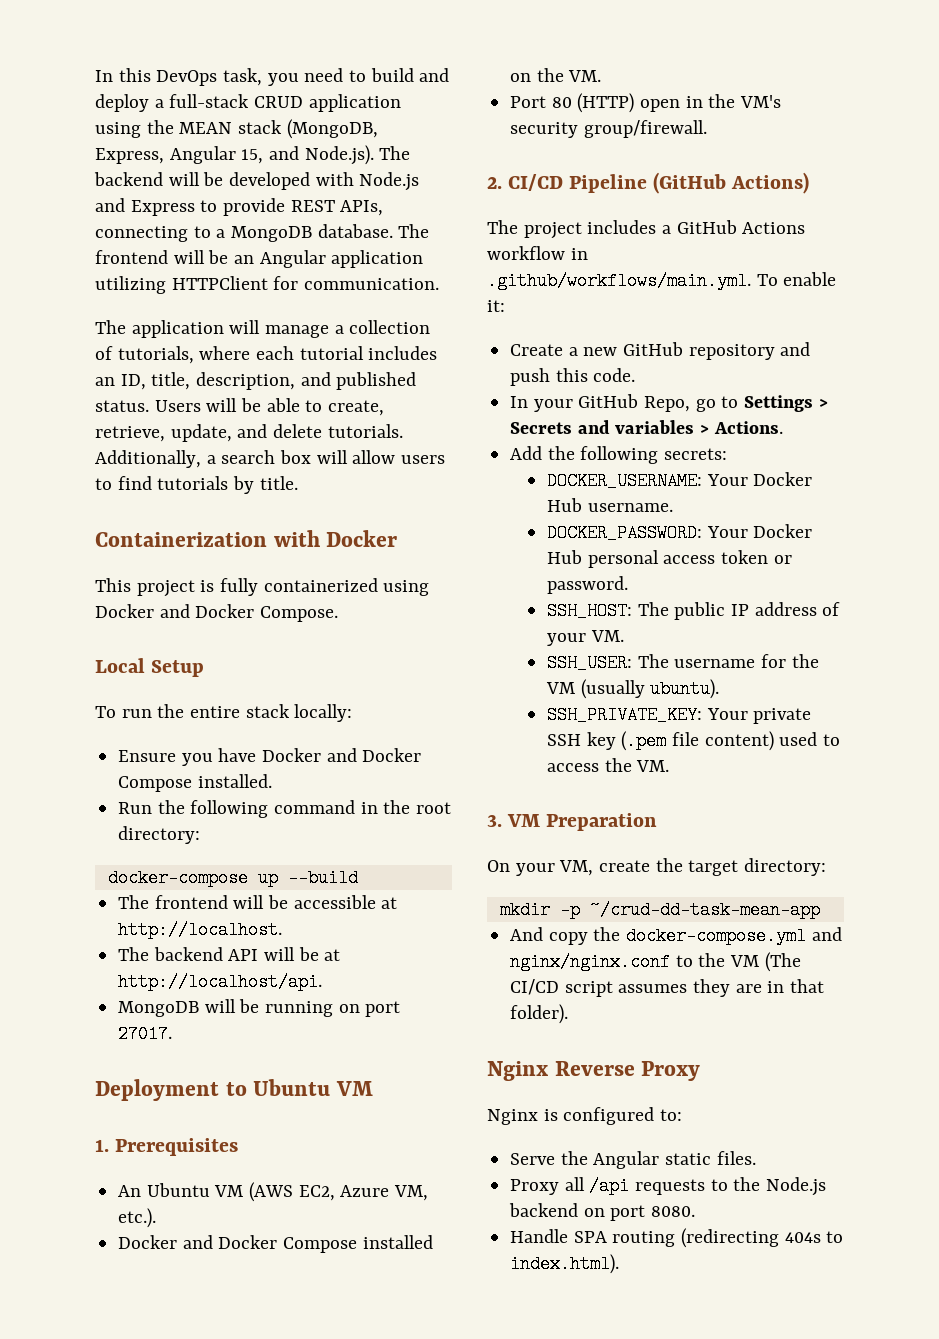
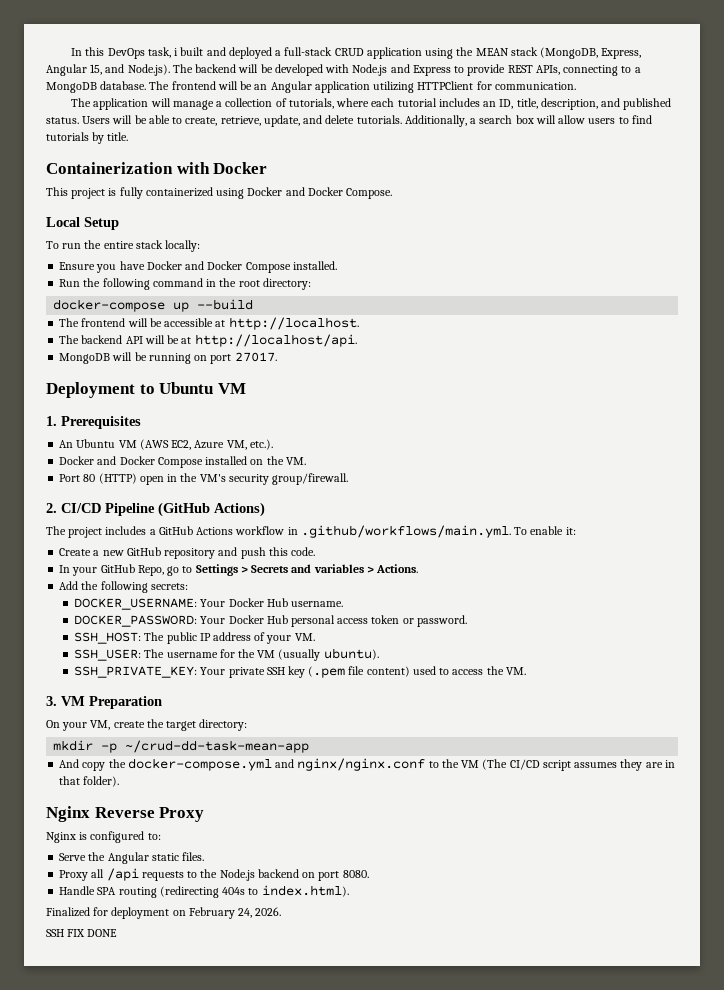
[267,68,450,86] [95,94,149,112] you need to build and deploy -> [174,47,272,59] i built and deployed
(620, 1264) none -> [46,907,282,919] [46,929,118,937] // Finalized for deployment on February 24, 2026. // SSH FIX DONE

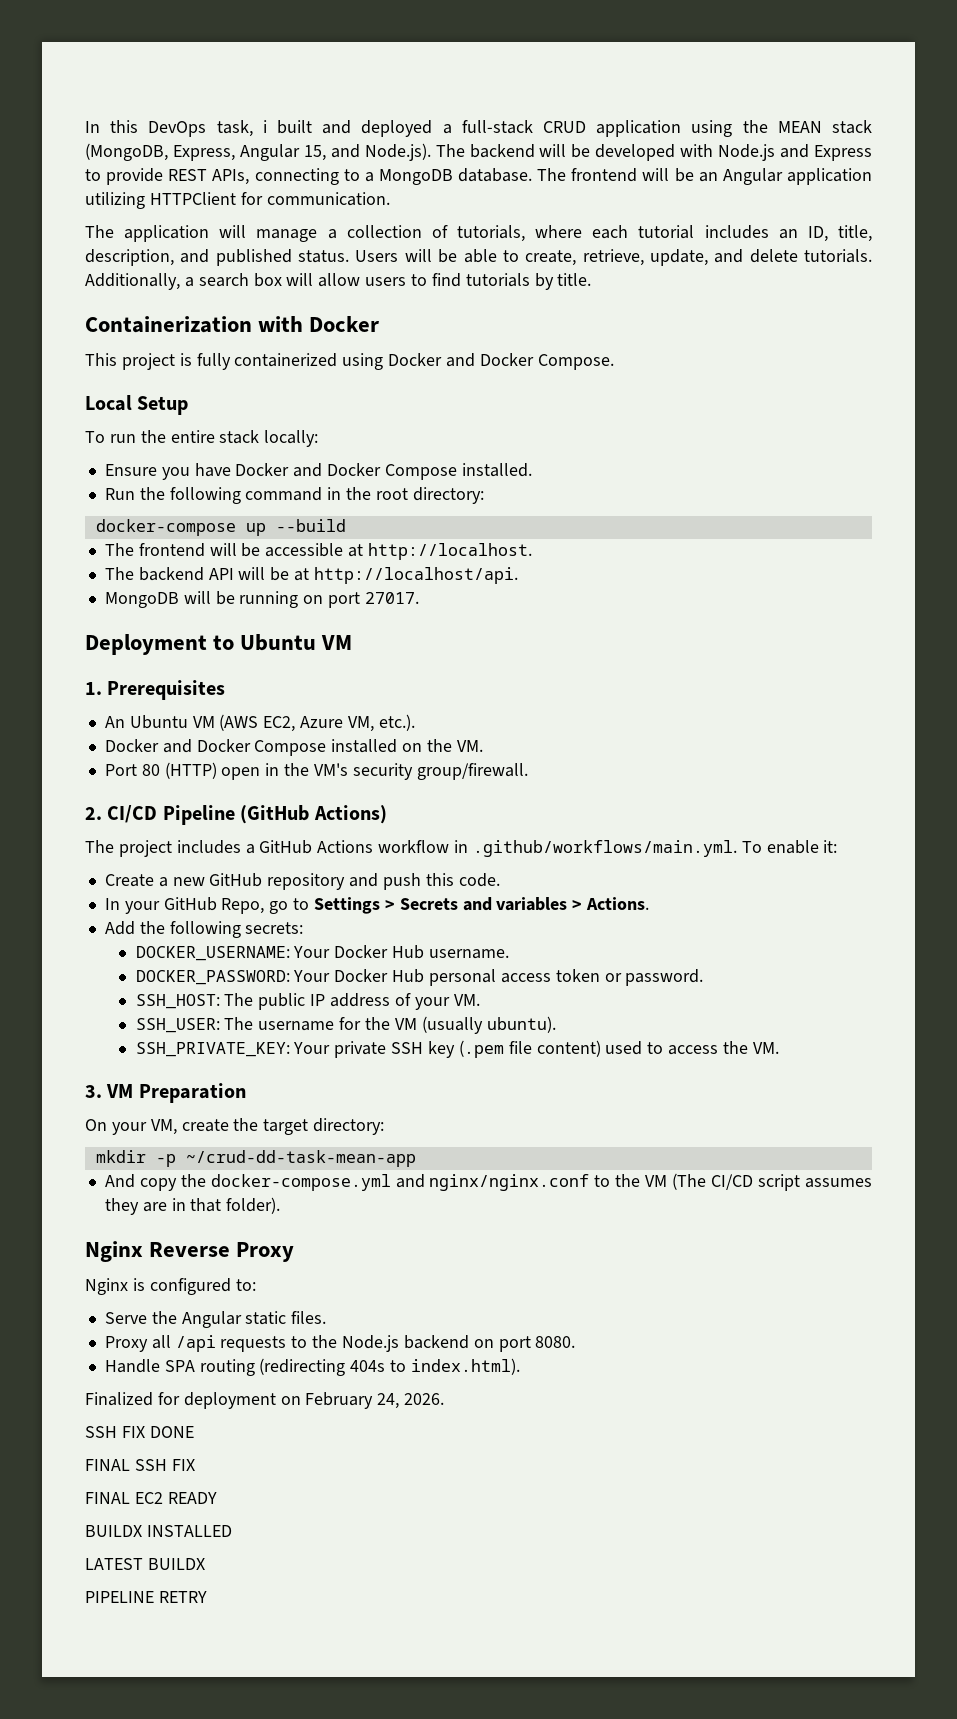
(118, 933) none -> [85,1459,195,1471] [85,1492,217,1504] [85,1525,232,1537] [85,1558,205,1570] [85,1591,207,1603] // FINAL SSH FIX // FINAL EC2 READY // BUILDX INSTALLED // LATEST BUILDX // PIPELINE RETRY

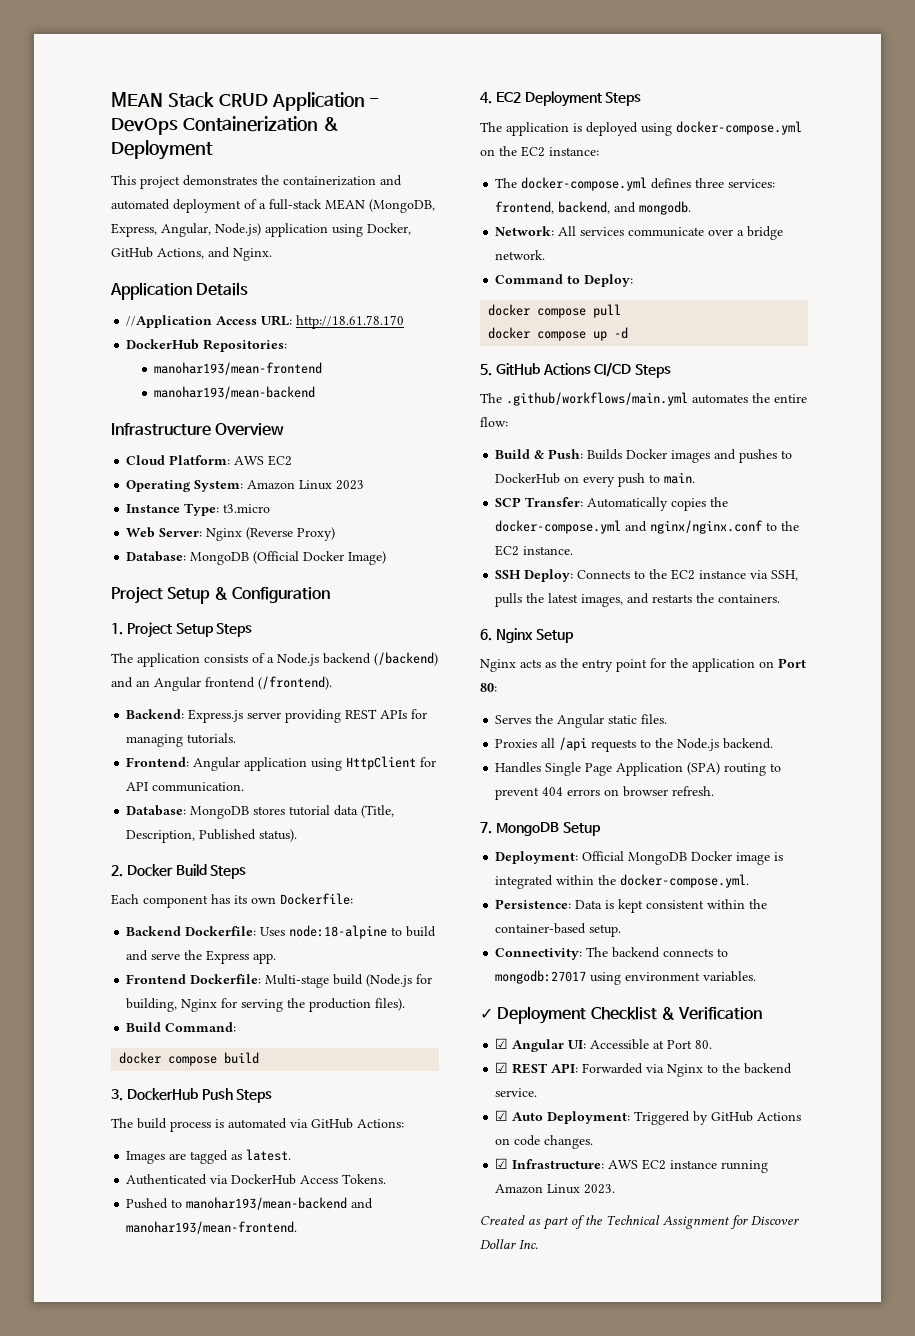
[85,120,873,137] [85,143,873,161] [85,168,872,185] [85,192,390,209] [85,225,872,242] [85,249,872,266] [85,273,592,290] [85,316,380,333] [85,353,614,370] [85,395,189,415] [85,430,319,447] [104,463,532,480] [104,487,484,504] [95,519,346,536] [104,543,532,560] [104,567,518,584] [104,591,419,608] [85,634,353,655] [85,680,226,700] [104,714,415,732] [104,739,483,756] [104,762,528,780] [85,805,387,825] [85,840,838,857] [104,873,500,890] [104,897,650,914] [104,921,304,938] [135,945,510,961] [135,969,704,986] [135,993,480,1010] [135,1016,556,1034] [135,1040,779,1058] [85,1083,246,1103] [85,1118,385,1135] [95,1150,416,1167] [104,1174,177,1191] In this DevOps task, i built and deployed a full-stack CRUD application using the MEAN stack (MongoDB, Express, Angular 15, and Node.js). The backend will be developed with Node.js and Express to provide REST APIs, connecting to a MongoDB database. The frontend will be an Angular application utilizing HTTPClient for communication. // The application will manage a collection of tutorials, where each tutorial includes an ID, title, description, and published status. Users will be able to create, retrieve, update, and delete tutorials. Additionally, a search box will allow users to find tutorials by title. // Containerization with Docker // This project is fully containerized using Docker and Docker Compose. // Local Setup // To run the entire stack locally: // Ensure you have Docker and Docker Compose installed. // Run the following command in the root directory: // docker-compose up --build // The frontend will be accessible at http://localhost. // The backend API will be at http://localhost/api. // MongoDB will be running on port 27017. // Deployment to Ubuntu VM // 1. Prerequisites // An Ubuntu VM (AWS EC2, Azure VM, etc.). // Docker and Docker Compose installed on the VM. // Port 80 (HTTP) open in the VM's security group/firewall. // 2. CI/CD Pipeline (GitHub Actions) // The project includes a GitHub Actions workflow in .github/workflows/main.yml. To enable it: // Create a new GitHub repository and push this code. // In your GitHub Repo, go to Settings > Secrets and variables > Actions. // Add the following secrets: // DOCKER_USERNAME: Your Docker Hub username. // DOCKER_PASSWORD: Your Docker Hub personal access token or password. // SSH_HOST: The public IP address of your VM. // SSH_USER: The username for the VM (usually ubuntu). // SSH_PRIVATE_KEY: Your private SSH key (.pem file content) used to access the VM. // 3. VM Preparation // On your VM, create the target directory: // mkdir -p ~/crud-dd-task-mean-app // And copy -> [111,92,381,111] [111,116,339,135] [111,140,213,160] [111,175,402,189] [111,199,435,213] [111,223,411,237] [111,247,272,261] [110,282,249,300] [126,315,405,329] [126,339,288,352] [154,362,323,375] [154,386,316,399] [111,423,285,436] [126,455,293,466] [126,480,365,492] [126,503,271,516] [126,527,336,541] [126,551,387,565] [111,586,330,604] [111,622,253,638] [111,652,438,667] [111,676,332,691] [126,709,428,723] [126,733,237,747] [126,756,437,771] [126,782,245,792] [126,805,395,819] [126,829,298,843] [111,864,247,879] [111,893,353,908] [126,925,437,939] [126,950,277,964] [126,974,433,988] [126,998,406,1012] [126,1022,237,1032] [119,1052,260,1066] [111,1088,273,1103] [111,1118,404,1132] [126,1149,292,1164] [126,1174,387,1185] [126,1197,374,1210] [126,1221,298,1234] [480,91,642,107] [480,121,802,136] [480,146,599,157] [495,177,776,191] [495,201,692,215] [495,226,784,240] [495,250,546,260] [495,274,634,287] [488,304,622,318] [488,327,629,341] [480,362,672,378] [480,392,807,406] [480,417,508,427] [495,449,793,463] [495,472,696,487] [495,497,707,511] MEAN Stack CRUD Application - DevOps Containerization & Deployment // This project demonstrates the containerization and automated deployment of a full-stack MEAN (MongoDB, Express, Angular, Node.js) application using Docker, GitHub Actions, and Nginx. // Application Details // //Application Access URL: http://18.61.78.170 // DockerHub Repositories: // manohar193/mean-frontend // manohar193/mean-backend // Infrastructure Overview // Cloud Platform: AWS EC2 // Operating System: Amazon Linux 2023 // Instance Type: t3.micro // Web Server: Nginx (Reverse Proxy) // Database: MongoDB (Official Docker Image) // Project Setup & Configuration // 1. Project Setup Steps // The application consists of a Node.js backend (/backend) and an Angular frontend (/frontend). // Backend: Express.js server providing REST APIs for managing tutorials. // Frontend: Angular application using HttpClient for API communication. // Database: MongoDB stores tutorial data (Title, Description, Published status). // 2. Docker Build Steps // Each component has its own Dockerfile: // Backend Dockerfile: Uses node:18-alpine to build and serve the Express app. // Frontend Dockerfile: Multi-stage build (Node.js for building, Nginx for serving the production files). // Build Command: // docker compose build // 3. DockerHub Push Steps // The build process is automated via GitHub Actions: // Images are tagged as latest. // Authenticated via DockerHub Access Tokens. // Pushed to manohar193/mean-backend and manohar193/mean-frontend. // 4. EC2 Deployment Steps // The application is deployed using docker-compose.yml on the EC2 instance: // The docker-compose.yml defines three services: frontend, backend, and mongodb. // Network: All services communicate over a bridge network. // Command to Deploy: // docker compose pull // docker compose up -d // 5. GitHub Actions CI/CD Steps // The .github/workflows/main.yml automates the entire flow: // Build & Push: Builds Docker images and pushes to DockerHub on every push to main. // SCP Transfer: Automatically copies
[645,1173,872,1191] [104,1197,281,1215] [85,1241,295,1262] [85,1278,256,1295] [104,1312,147,1324] VM (The CI/CD script assumes they are in that folder). // Nginx Reverse Proxy // Nginx is configured to: // Serve -> [495,545,574,556] [495,569,799,582] [495,593,781,607] [480,628,574,643] [480,658,806,672] [480,683,497,692] [495,715,532,724] EC2 instance. // SSH Deploy: Connects to the EC2 instance via SSH, pulls the latest images, and restarts the containers. // 6. Nginx Setup // Nginx acts as the entry point for the application on Port 80: // Serves
[104,1336,148,1352] Proxy -> [495,739,538,748] Proxies
[403,1335,576,1352] [104,1358,520,1376] [85,1392,445,1409] [85,1426,194,1438] [85,1459,195,1471] [85,1492,217,1504] [85,1525,232,1537] [85,1558,205,1570] [85,1591,207,1603] backend on port 8080. // Handle SPA routing (redirecting 404s to index.html). // Finalized for deployment on February 24, 2026. // SSH FIX DONE // FINAL SSH FIX // FINAL EC2 READY // BUILDX INSTALLED // LATEST BUILDX // PIPELINE RETRY -> [723,738,774,749] [495,762,782,776] [495,786,715,800] [480,822,601,836] [495,851,784,865] [495,874,750,889] [495,899,768,913] [495,923,622,937] [495,947,729,960] [495,970,757,985] [480,1006,763,1024] [495,1038,713,1052] [495,1062,793,1077] [495,1088,538,1097] [495,1110,802,1125] [495,1135,594,1149] [495,1158,769,1173] [495,1184,616,1194] [480,1215,799,1230] [480,1239,538,1249] backend. // Handles Single Page Application (SPA) routing to prevent 404 errors on browser refresh. // 7. MongoDB Setup // Deployment: Official MongoDB Docker image is integrated within the docker-compose.yml. // Persistence: Data is kept consistent within the container-based setup. // Connectivity: The backend connects to mongodb:27017 using environment variables. // ✓ Deployment Checklist & Verification // ☑ Angular UI: Accessible at Port 80. // ☑ REST API: Forwarded via Nginx to the backend service. // ☑ Auto Deployment: Triggered by GitHub Actions on code changes. // ☑ Infrastructure: AWS EC2 instance running Amazon Linux 2023. // Created as part of the Technical Assignment for Discover Dollar Inc.

